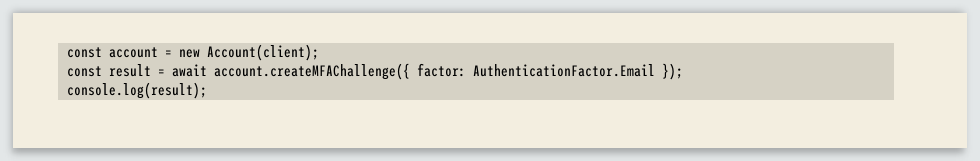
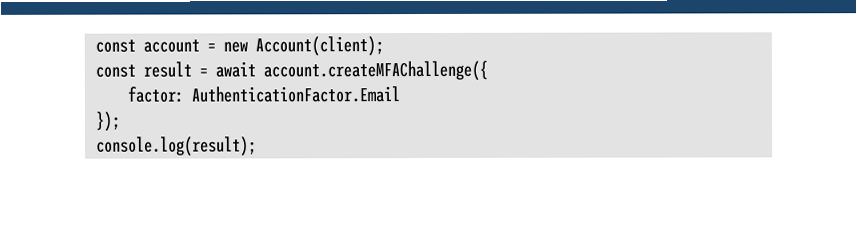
(410, 71) none -> (489, 71) //
(655, 70) none -> (401, 94) //

